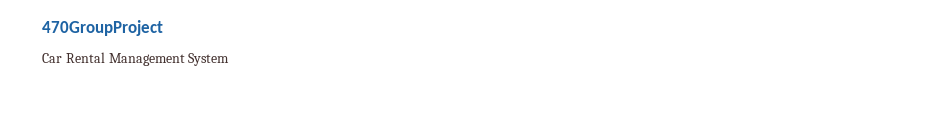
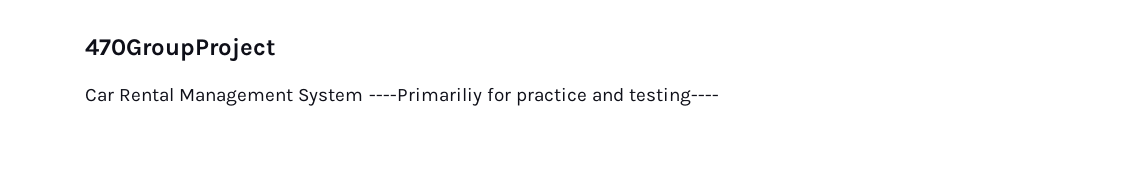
(230, 59) none -> [368,87,720,106] ----Primariliy for practice and testing----

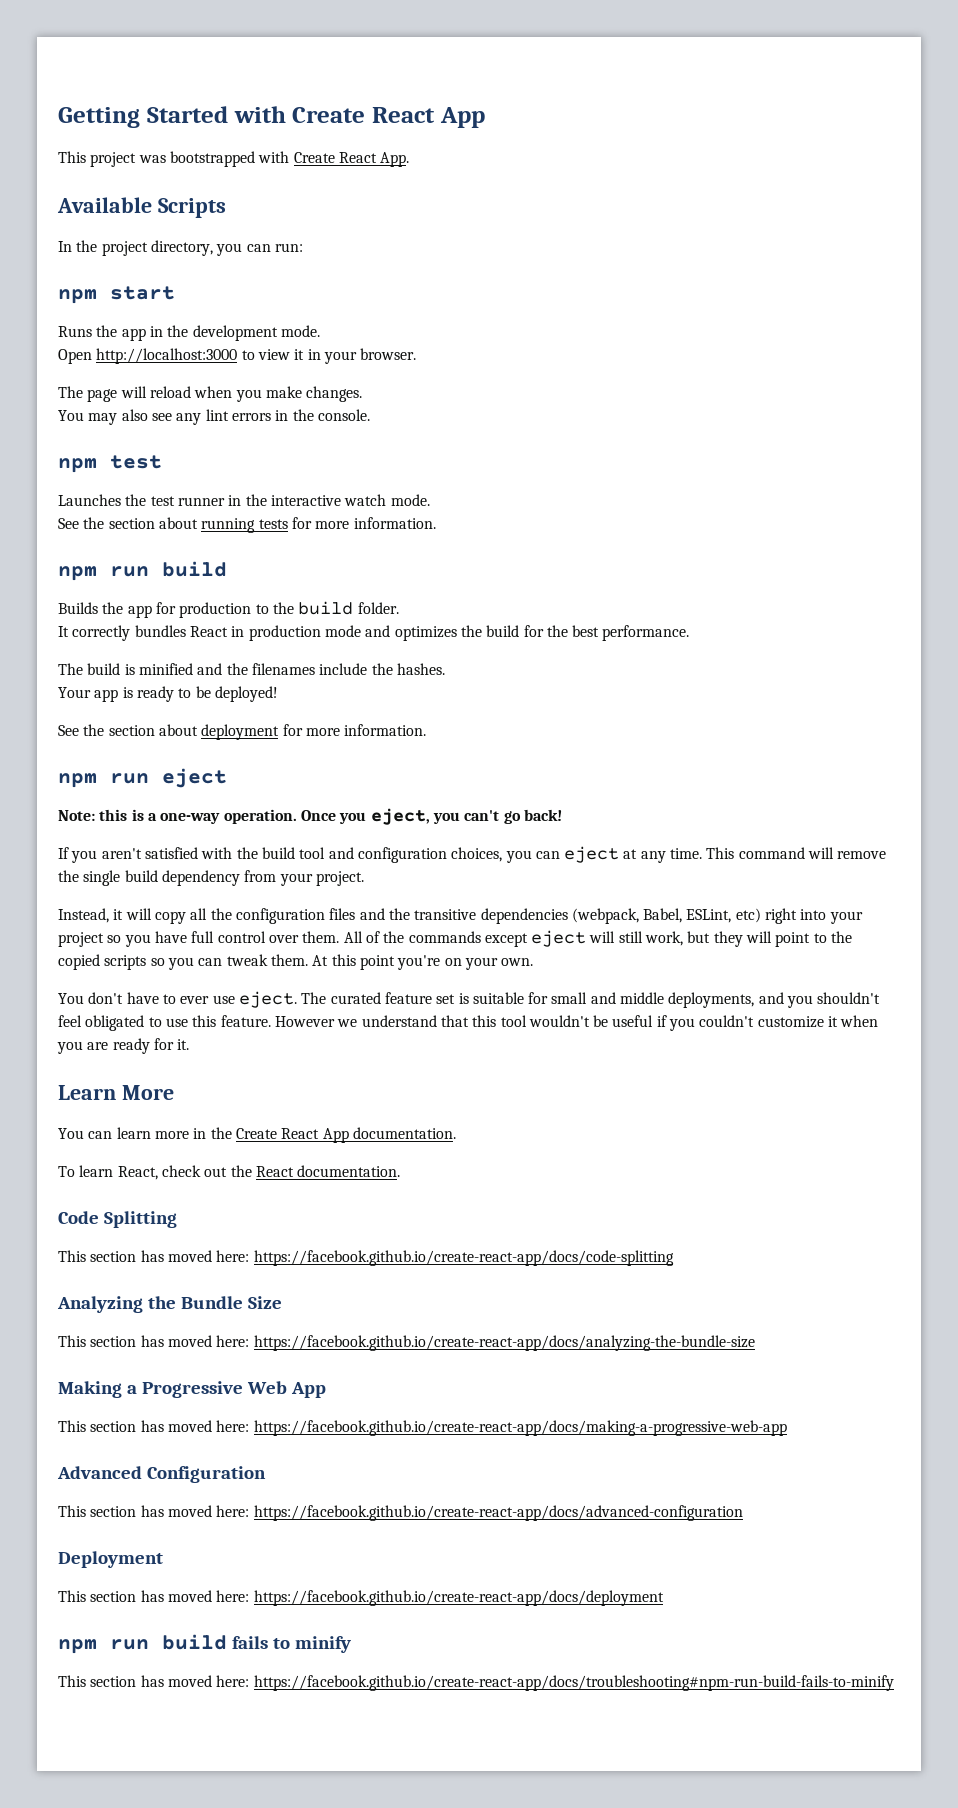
[85,37,275,62] [85,87,720,106] 470GroupProject // Car Rental Management System ----Primariliy for practice and testing---- -> [58,106,485,128] [58,151,410,167] [57,197,226,218] [58,240,303,256] [58,286,175,304] [58,325,320,341] [58,348,417,364] [58,386,363,402] [58,409,370,425] [58,455,162,473] [58,494,430,506] [58,517,436,533] [58,561,227,581] [58,601,399,618] [58,625,690,641] [58,663,445,675] [58,686,278,702] [58,724,427,740] [58,768,227,788] [58,808,562,825] [58,846,887,863] [58,870,364,886] [58,908,863,924] [58,930,853,947] [58,954,534,970] [58,991,881,1008] [58,1015,879,1031] [57,1038,190,1054] [58,1085,174,1100] [58,1127,456,1143] [58,1165,401,1180] [58,1211,177,1228] [58,1250,674,1266] [57,1296,282,1313] [58,1335,755,1351] [58,1381,326,1398] [58,1420,787,1436] [57,1466,266,1483] [58,1505,743,1521] [58,1551,163,1568] [58,1590,664,1606] [58,1634,351,1654] [58,1675,894,1691] Getting Started with Create React App // This project was bootstrapped with Create React App. // Available Scripts // In the project directory, you can run: // npm start // Runs the app in the development mode. // Open http://localhost:3000 to view it in your browser. // The page will reload when you make changes. // You may also see any lint errors in the console. // npm test // Launches the test runner in the interactive watch mode. // See the section about running tests for more information. // npm run build // Builds the app for production to the build folder. // It correctly bundles React in production mode and optimizes the build for the best performance. // The build is minified and the filenames include the hashes. // Your app is ready to be deployed! // See the section about deployment for more information. // npm run eject // Note: this is a one-way operation. Once you eject, you can't go back! // If you aren't satisfied with the build tool and configuration choices, you can eject at any time. This command will remove the single build dependency from your project. // Instead, it will copy all the configuration files and the transitive dependencies (webpack, Babel, ESLint, etc) right into your project so you have full control over them. All of the commands except eject will still work, but they will point to the copied scripts so you can tweak them. At this point you're on your own. // You don't have to ever use eject. The curated feature set is suitable for small and middle deployments, and you shouldn't feel obligated to use this feature. However we understand that this tool wouldn't be useful if you couldn't customize it when you are ready for it. // Learn More // You can learn more in the Create React App documentation. // To learn React, check out the React documentation. // Code Splitting // This section has moved here: https://facebook.github.io/create-react-app/docs/code-splitting // Analyzing the Bundle Size // This section has moved here: https://facebook.github.io/create-react-app/docs/analyzing-the-bundle-size // Making a Progressive Web App // This section has moved here: https://facebook.github.io/create-react-app/docs/making-a-progressive-web-app // Advanced Configuration // This section has moved here: https://facebook.github.io/create-react-app/docs/advanced-configuration // Deployment // This section has moved here: https://facebook.github.io/create-react-app/docs/deployment // npm run build fails to minify // This section has moved here: https://facebook.github.io/create-react-app/docs/troubleshooting#npm-run-build-fails-to-minify

